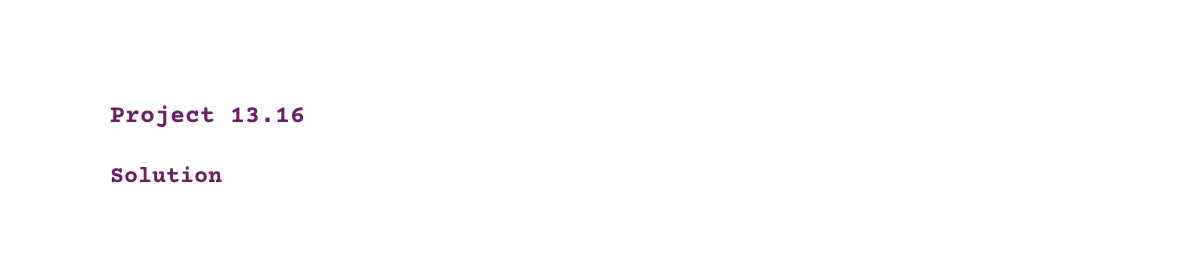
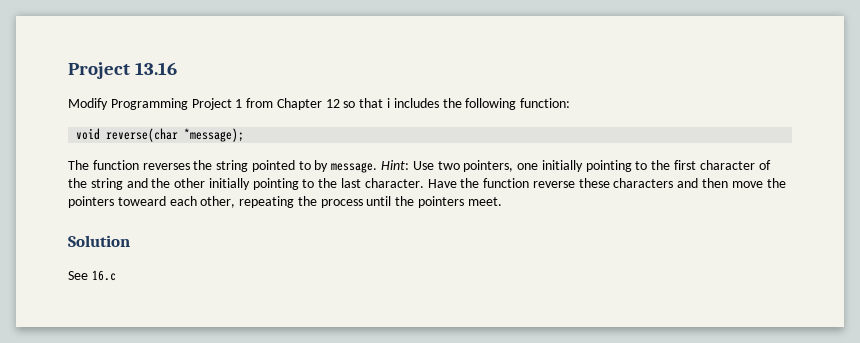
(305, 115) none -> [68,98,571,110] [76,128,245,142] [68,160,771,173] [68,178,786,190] [68,196,502,208] // Modify Programming Project 1 from Chapter 12 so that i includes the following function: // void reverse(char *message); // The function reverses the string pointed to by message. Hint: Use two pointers, one initially pointing to the first character of the string and the other initially pointing to the last character. Have the function reverse these characters and then move the pointers toweard each other, repeating the process until the pointers meet.
(222, 174) none -> [68,270,116,281] // See 16.c

